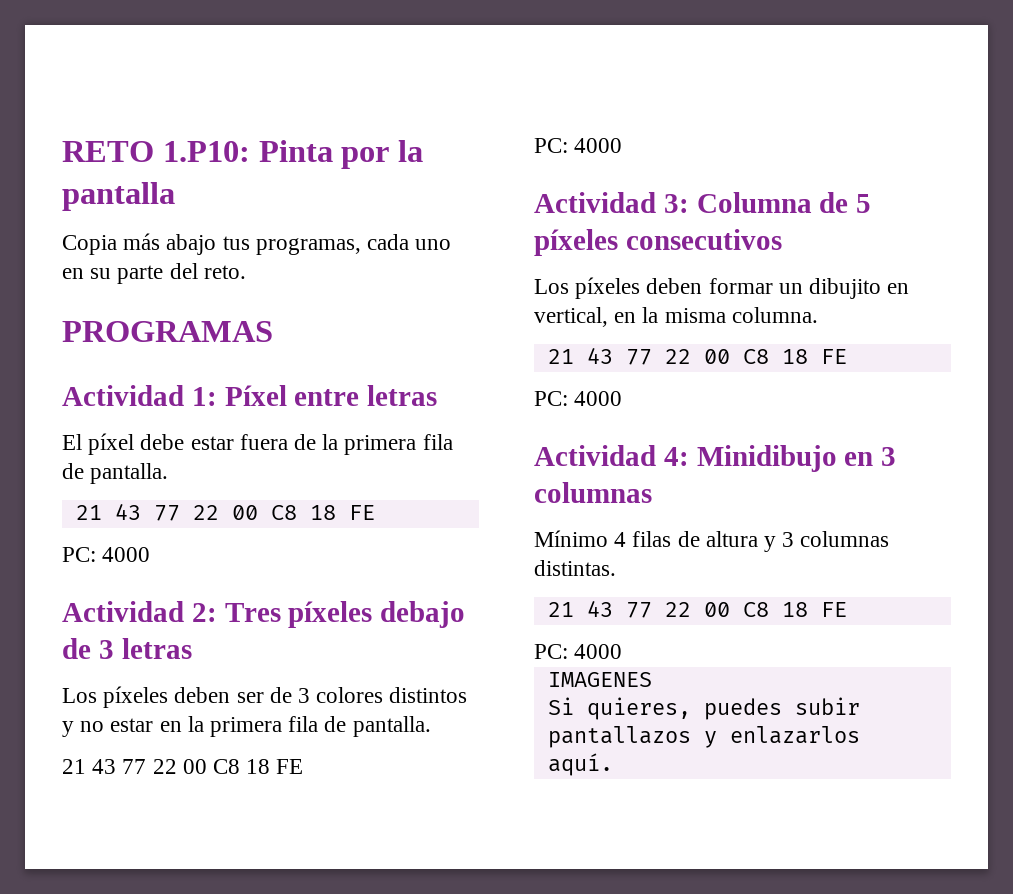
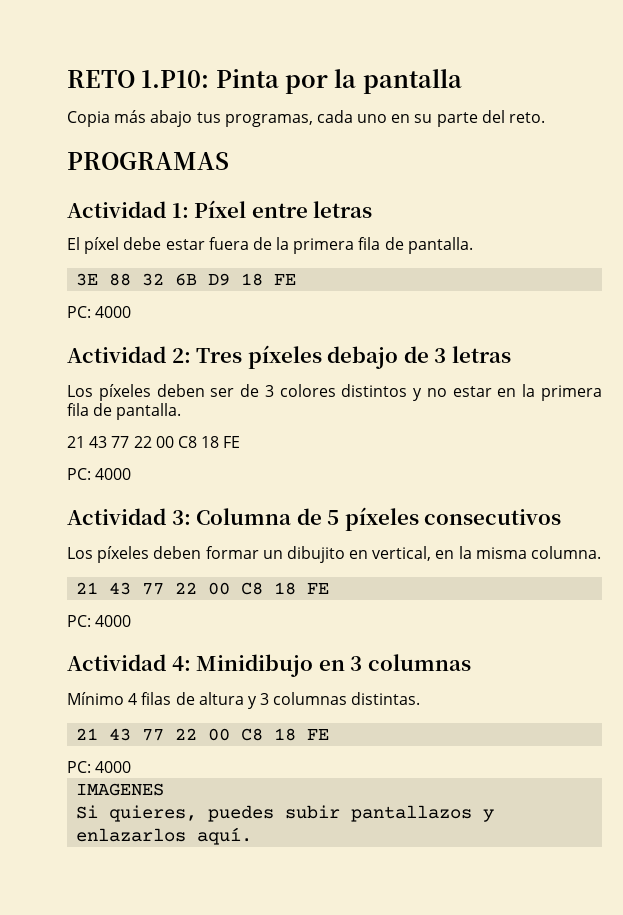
[75,504,297,521] 21 43 77 22 00 C8 -> [76,273,231,286] 3E 88 32 6B D9

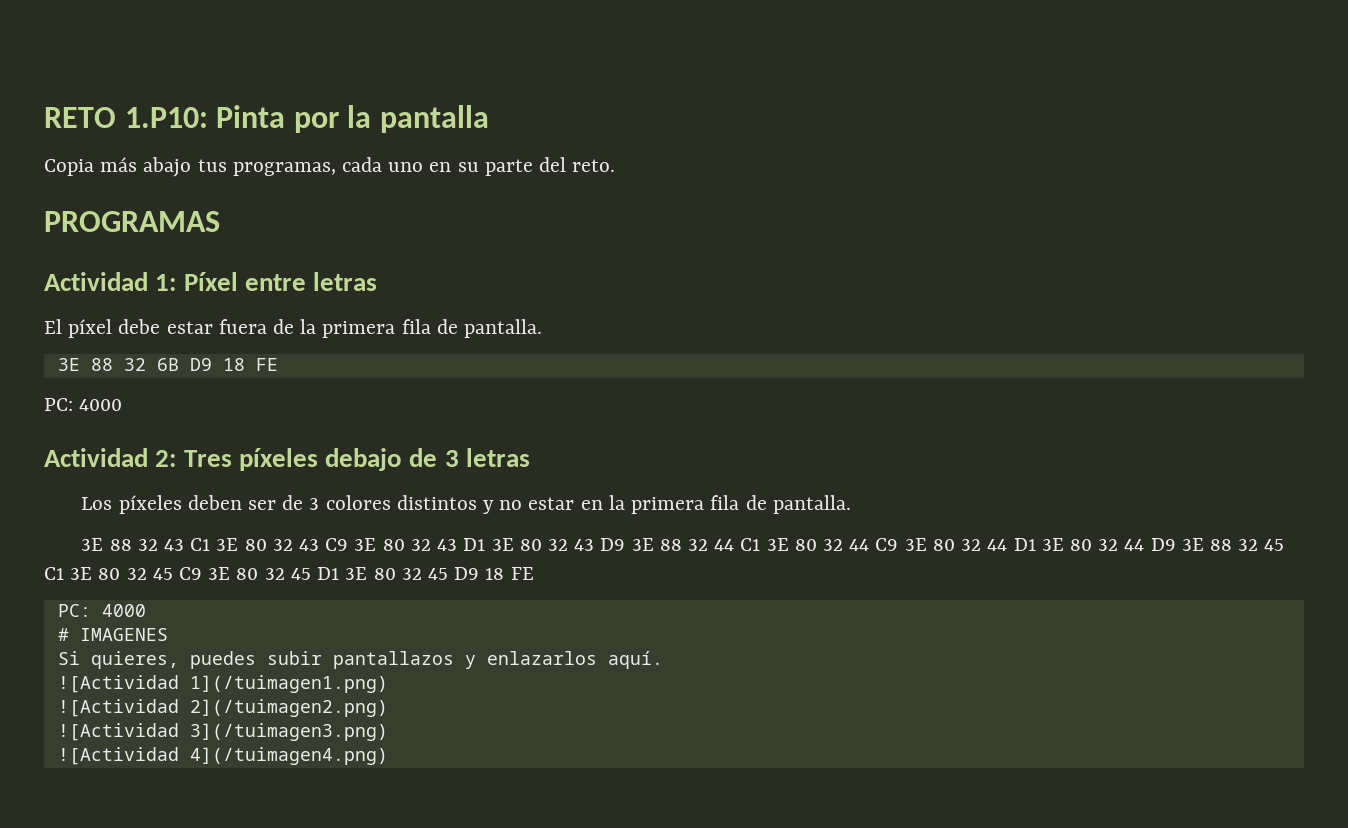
[67,436,241,448] [67,468,132,480] [67,507,562,531] [67,546,602,563] [76,582,330,595] [67,615,132,627] [67,654,471,677] [67,692,421,709] [76,728,330,741] [67,761,132,773] 21 43 77 22 00 C8 18 FE // PC: 4000 // Actividad 3: Columna de 5 píxeles consecutivos // Los píxeles deben formar un dibujito en vertical, en la misma columna. // 21 43 77 22 00 C8 18 FE // PC: 4000 // Actividad 4: Minidibujo en 3 columnas // Mínimo 4 filas de altura y 3 columnas distintas. // 21 43 77 22 00 C8 18 FE // PC: 4000 // -> [81,538,1285,551] [44,567,534,580] [57,604,146,617] [57,628,69,641] 3E 88 32 43 C1 3E 80 32 43 C9 3E 80 32 43 D1 3E 80 32 43 D9 3E 88 32 44 C1 3E 80 32 44 C9 3E 80 32 44 D1 3E 80 32 44 D9 3E 88 32 45 C1 3E 80 32 45 C9 3E 80 32 45 D1 3E 80 32 45 D9 18 FE // PC: 4000 // #
(253, 836) none -> [57,675,388,693] [57,699,388,717] [57,723,388,741] [57,747,388,765] // ![Actividad 1](/tuimagen1.png) // ![Actividad 2](/tuimagen2.png) // ![Actividad 3](/tuimagen3.png) // ![Actividad 4](/tuimagen4.png)

